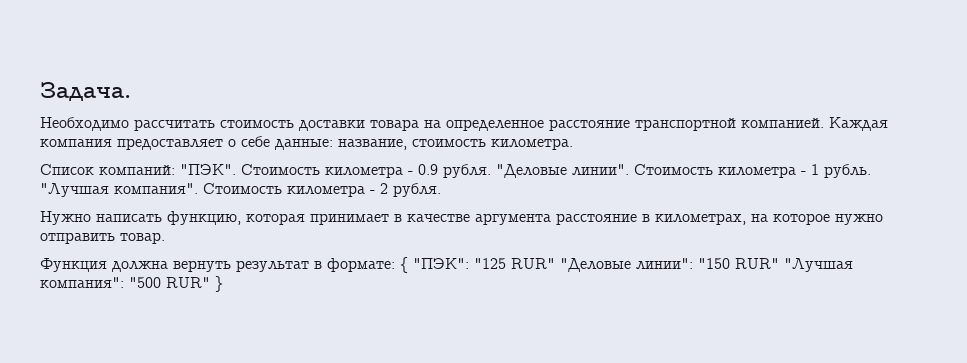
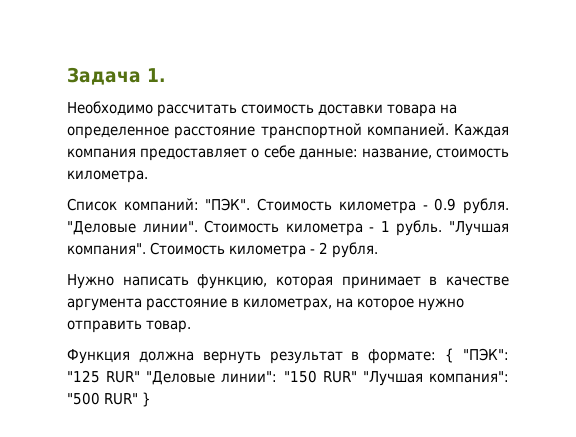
[40,82,131,101] Задача. -> [67,67,166,85] Задача 1.

